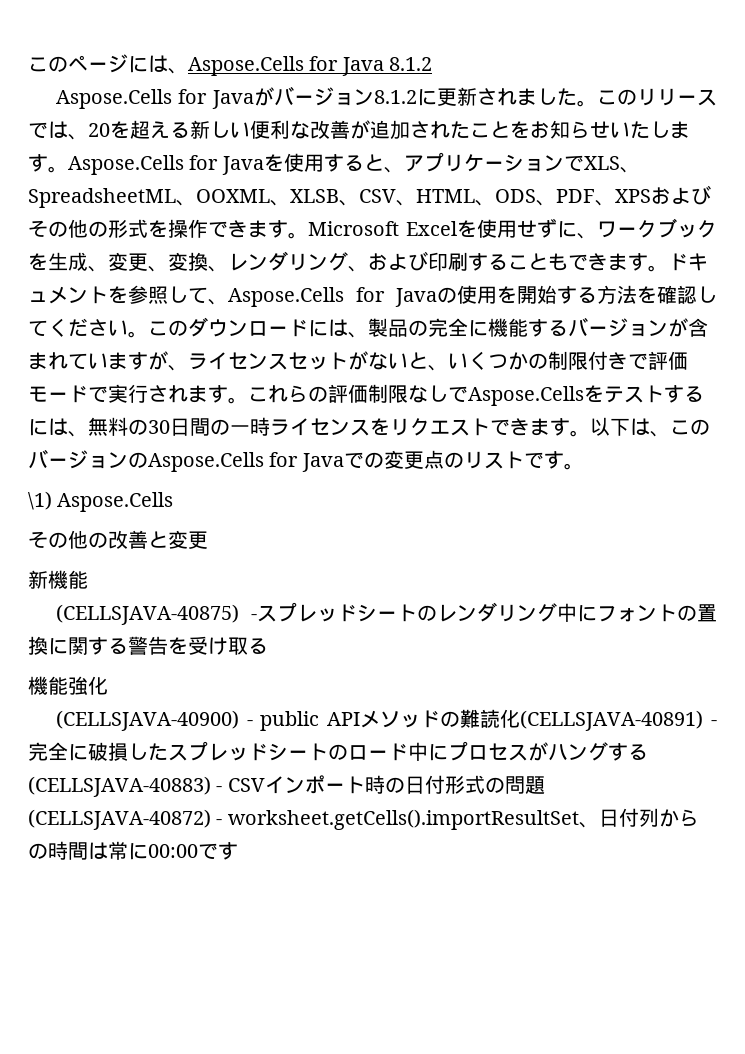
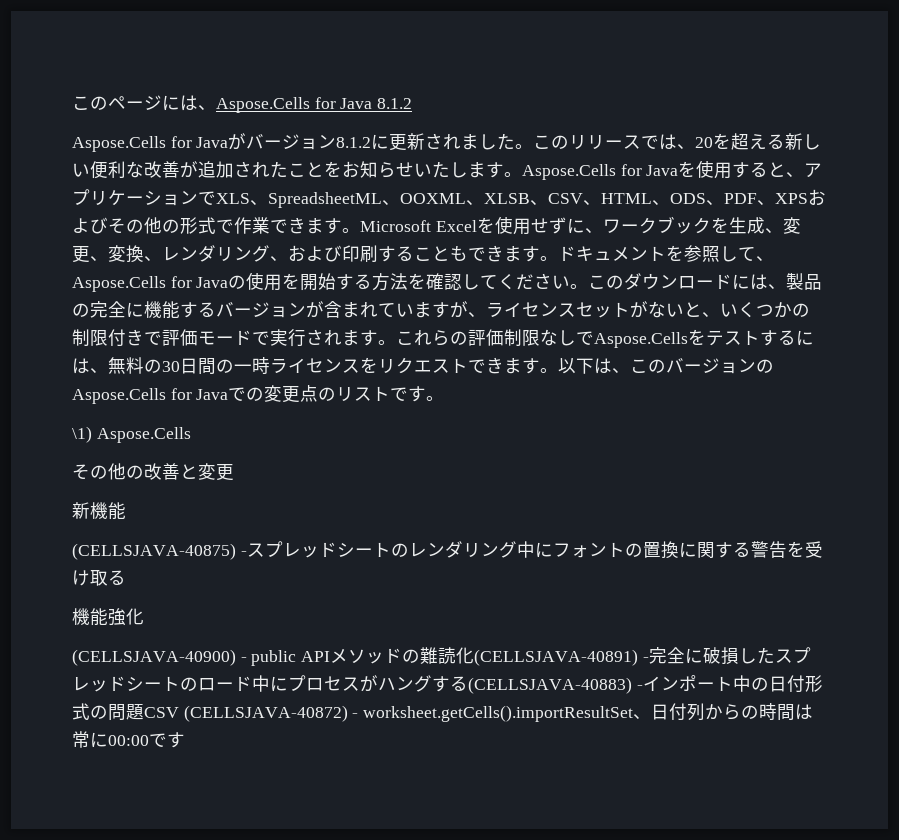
[148,219,208,238] を操作 -> [216,217,270,234] で作業
[227,778,265,792] CSV -> (643, 687) none
[364,775,385,794] 時 -> [732,675,751,692] 中
(545, 785) none -> [144,707,179,718] CSV

